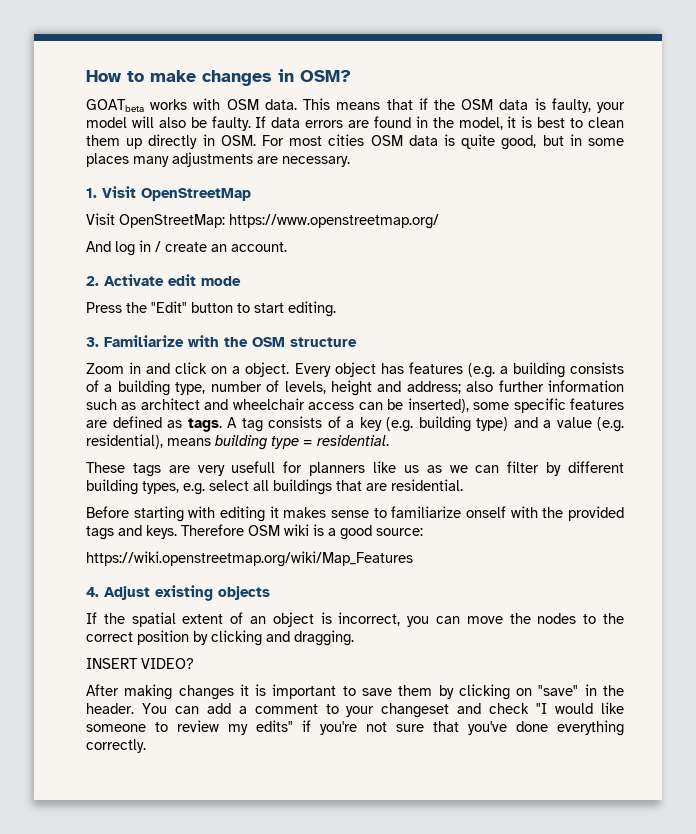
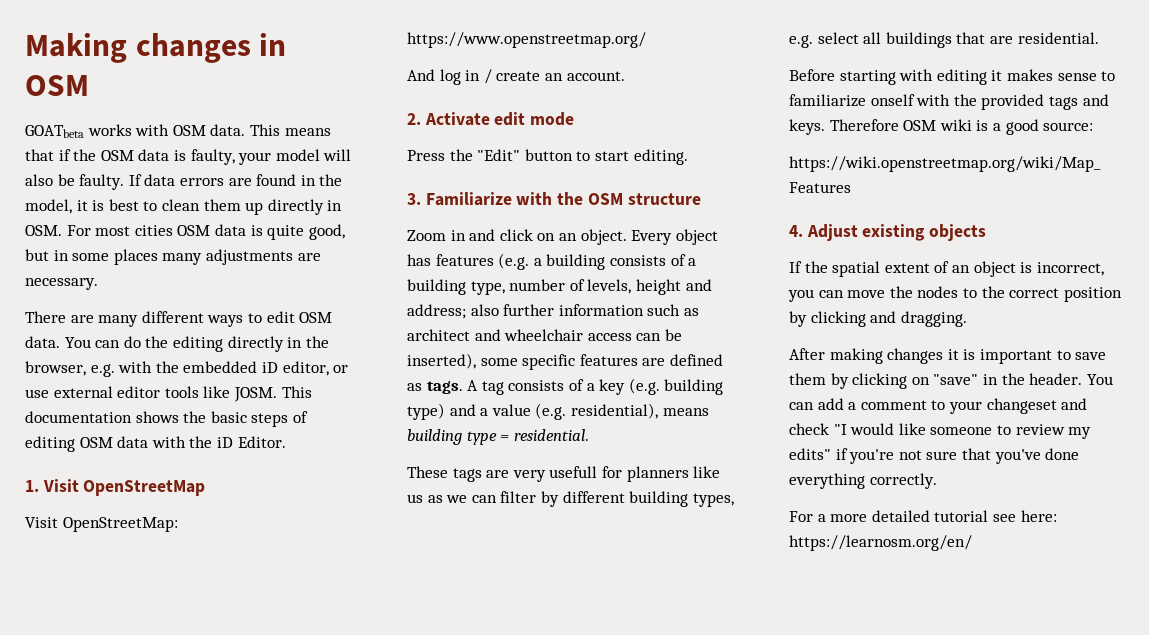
[86,70,196,82] How to make -> [25,33,127,63] Making
[300,70,351,82] OSM? -> [25,75,89,96] OSM
(350, 161) none -> [25,311,333,327] [25,336,329,352] [25,361,349,377] [25,386,312,402] [25,411,308,427] [25,436,286,452] // There are many different ways to edit OSM data. You can do the editing directly in the browser, e.g. with the embedded iD editor, or use external editor tools like JOSM. This documentation shows the basic steps of editing OSM data with the iD Editor.
[232,366,241,374] a -> [558,233,577,241] an
[86,658,194,669] // INSERT VIDEO? -> (967, 319) none
(146, 746) none -> [789,510,1057,522] [789,535,972,551] // For a more detailed tutorial see here: https://learnosm.org/en/

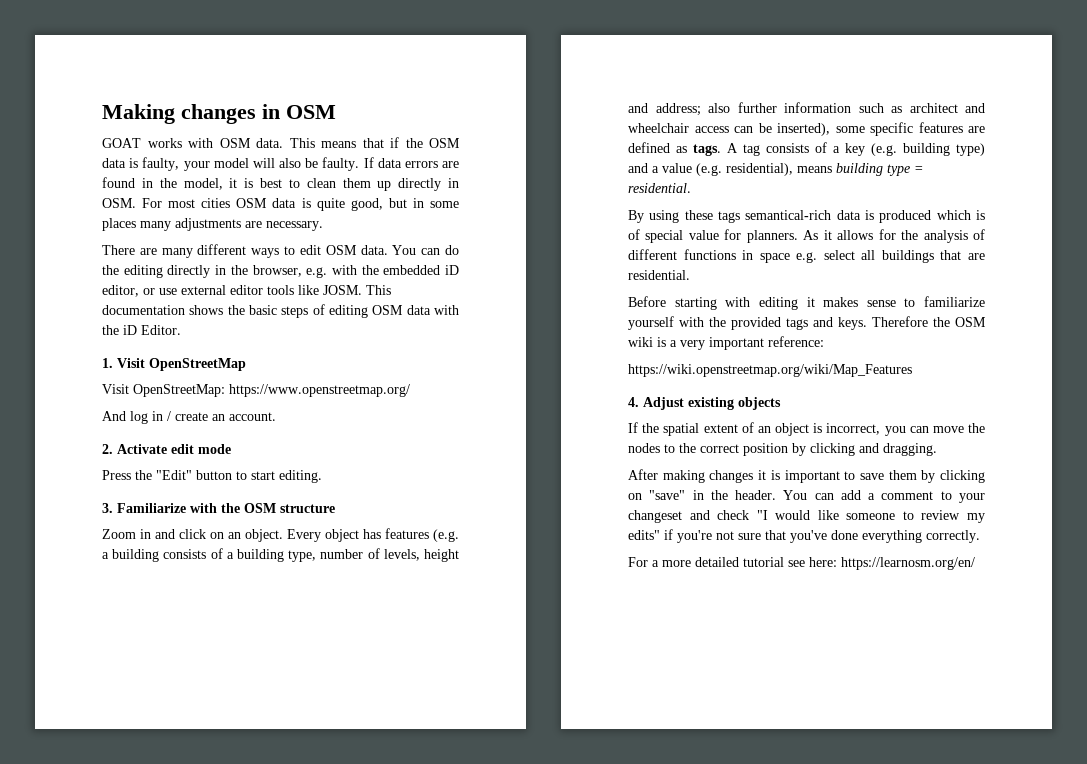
[25,125,84,138] GOATbeta -> [102,138,141,148] GOAT
[407,466,721,482] [407,491,734,507] These tags are very usefull for planners like us as we can filter by different building types, -> [628,210,985,223] [628,229,985,243] [628,249,790,263] By using these tags semantical-rich data is produced which is of special value for planners. As it allows for the analysis of different functions in space
[870,94,915,106] onself -> [628,316,674,330] yourself
(899, 125) none -> [933,317,950,327] the
[1005,119,1094,135] good source: -> [680,336,824,350] very important reference:

